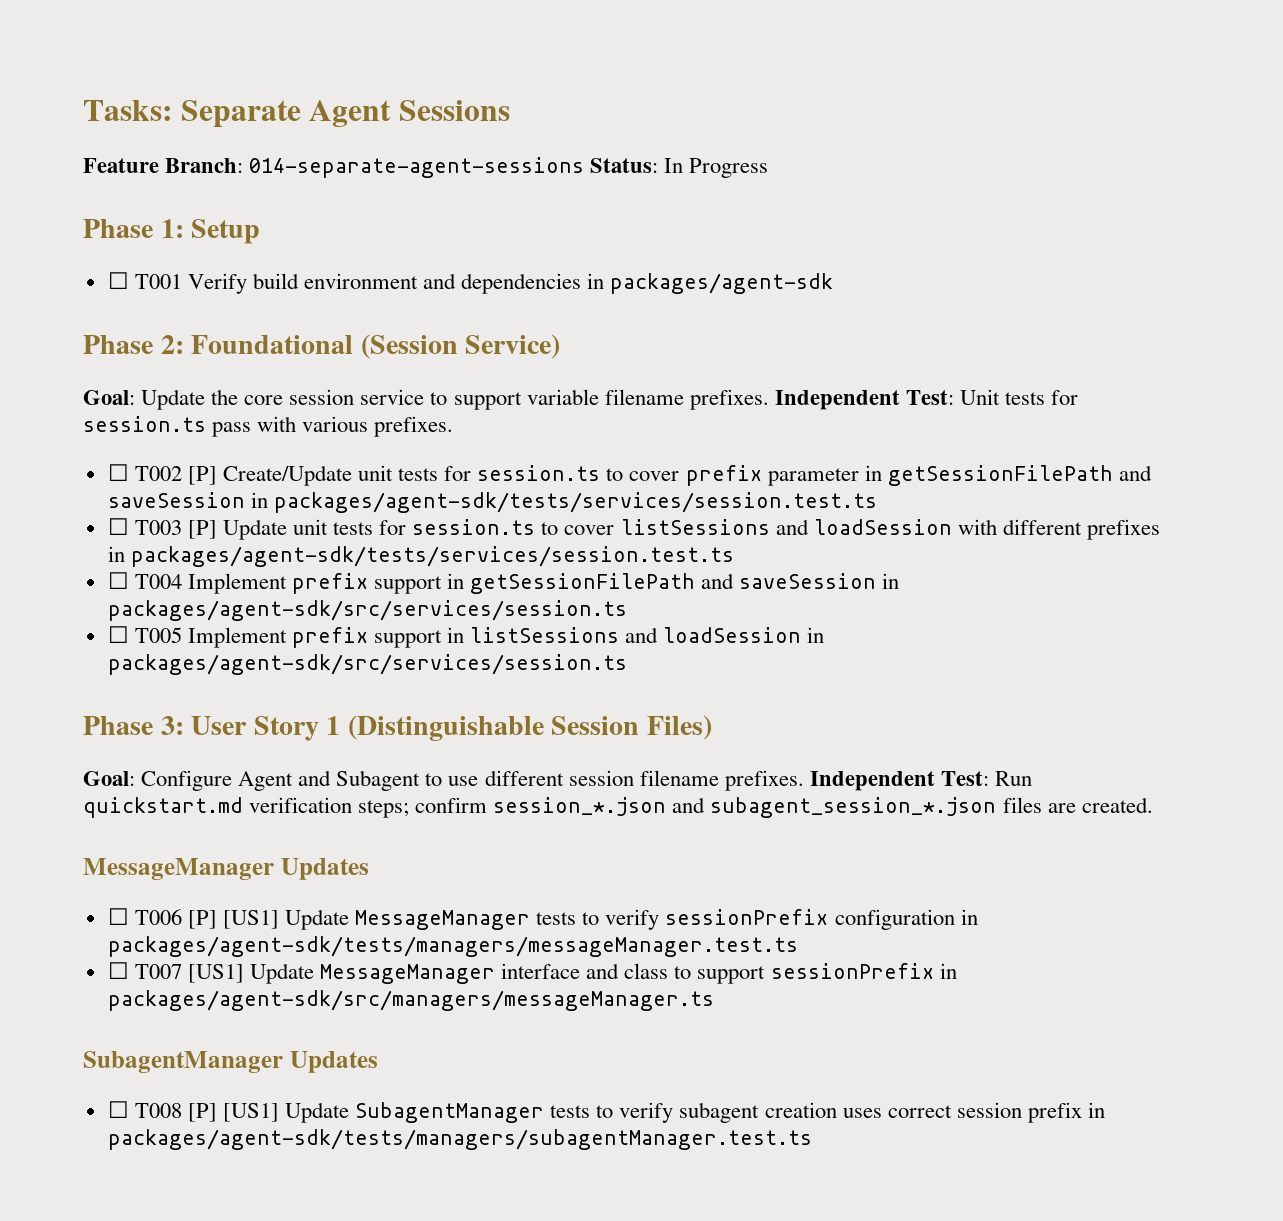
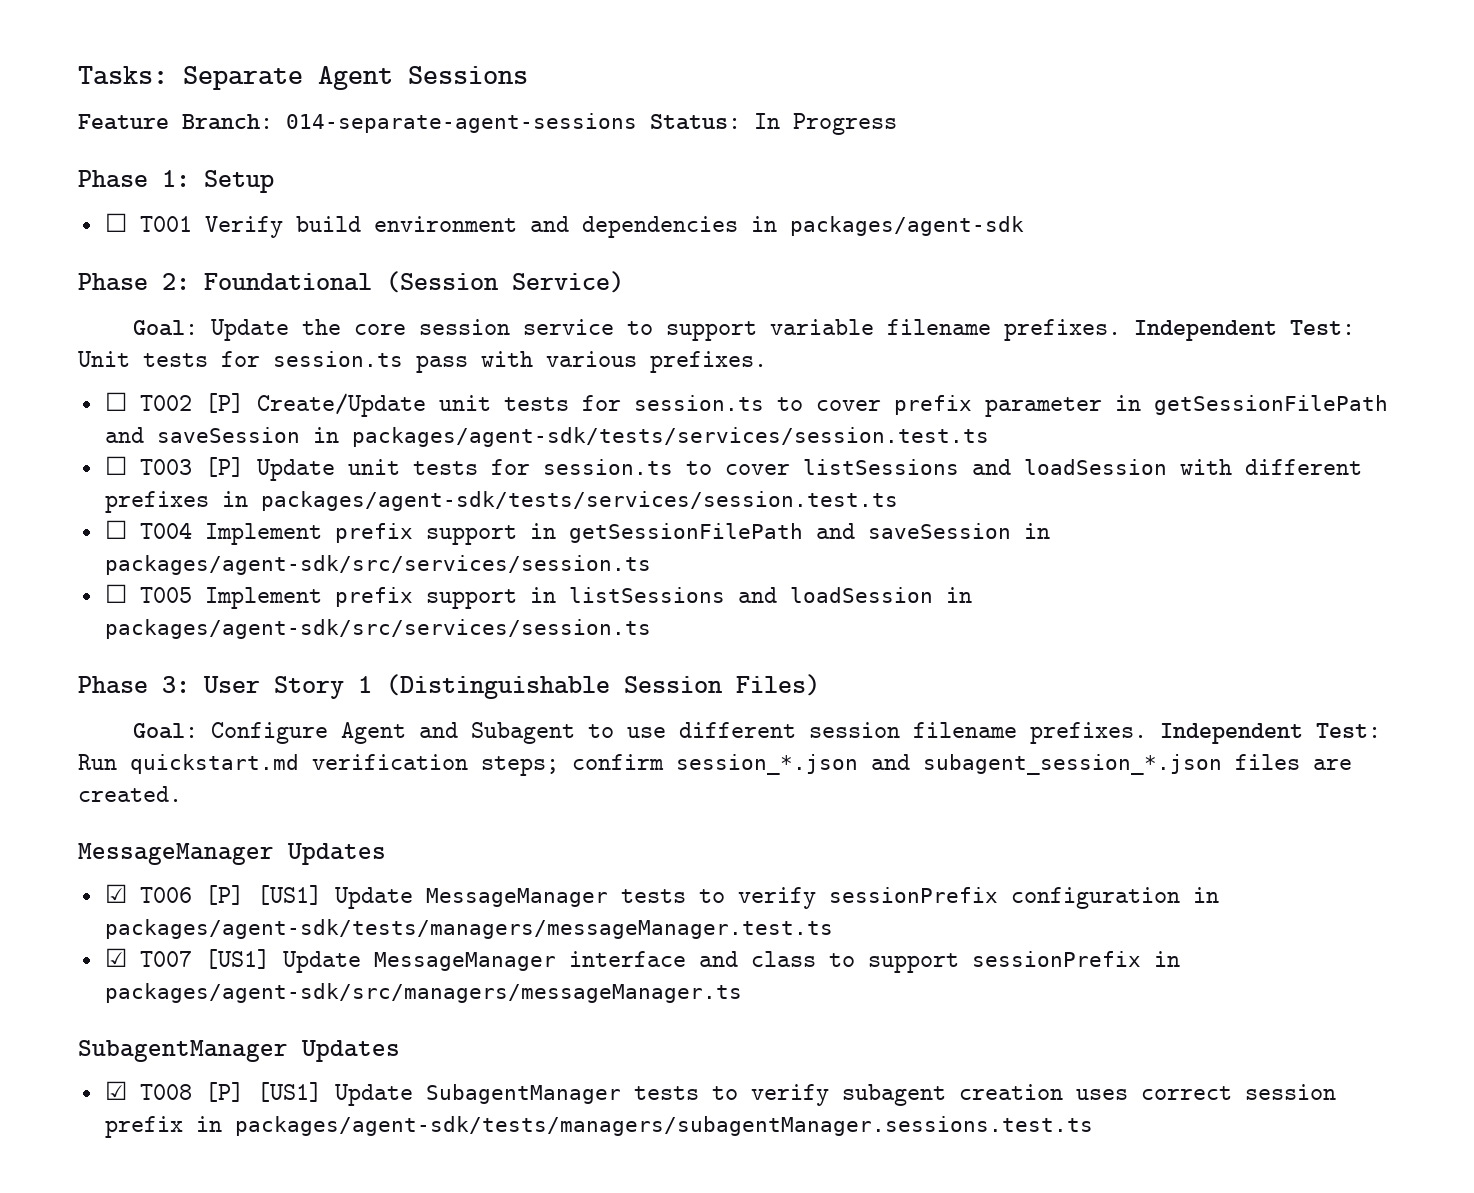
[107,908,129,925] ☐ -> [104,884,127,903] ☑
[107,962,129,979] ☐ -> [104,948,127,967] ☑
[107,1101,129,1118] ☐ -> [104,1081,127,1100] ☑
[107,1129,812,1150] packages/agent-sdk/tests/managers/subagentManager.test.ts -> [234,1116,1093,1136] packages/agent-sdk/tests/managers/subagentManager.sessions.test.ts

